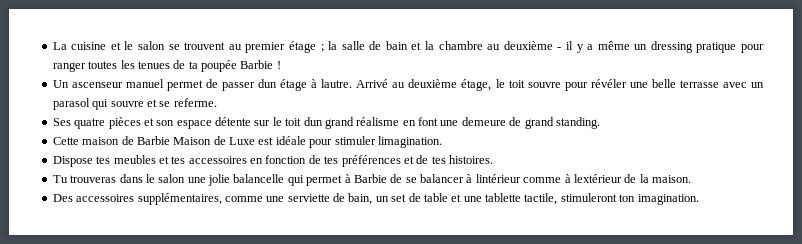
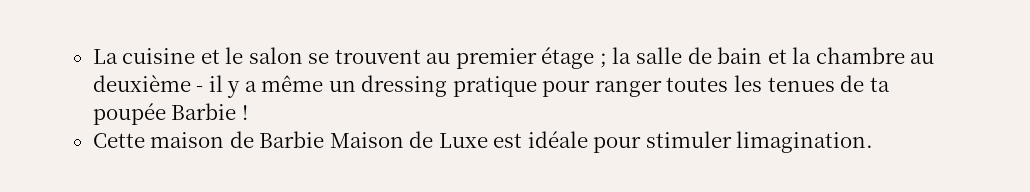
[52,79,765,91] [52,98,217,110] [52,117,600,129] // Un ascenseur manuel permet de passer dun étage à lautre. Arrivé au deuxième étage, le toit souvre pour révéler une belle terrasse avec un parasol qui souvre et se referme. // Ses quatre pièces et son espace détente sur le toit dun grand réalisme en font une demeure de grand standing. -> (248, 112) none
[52,155,493,167] [52,174,691,186] [52,193,699,205] // Dispose tes meubles et tes accessoires en fonction de tes préférences et de tes histoires. // Tu trouveras dans le salon une jolie balancelle qui permet à Barbie de se balancer à lintérieur comme à lextérieur de la maison. // Des accessoires supplémentaires, comme une serviette de bain, un set de table et une tablette tactile, stimuleront ton imagination. -> (874, 142) none

